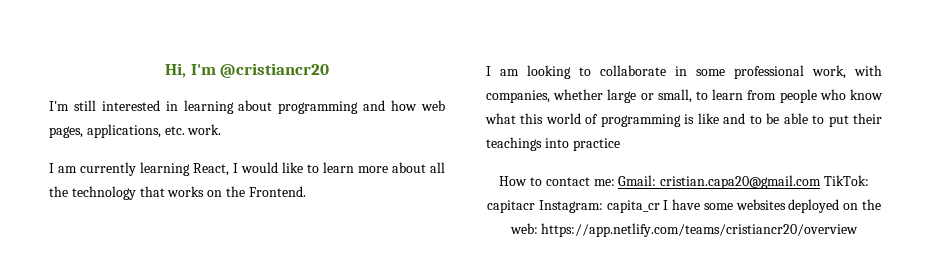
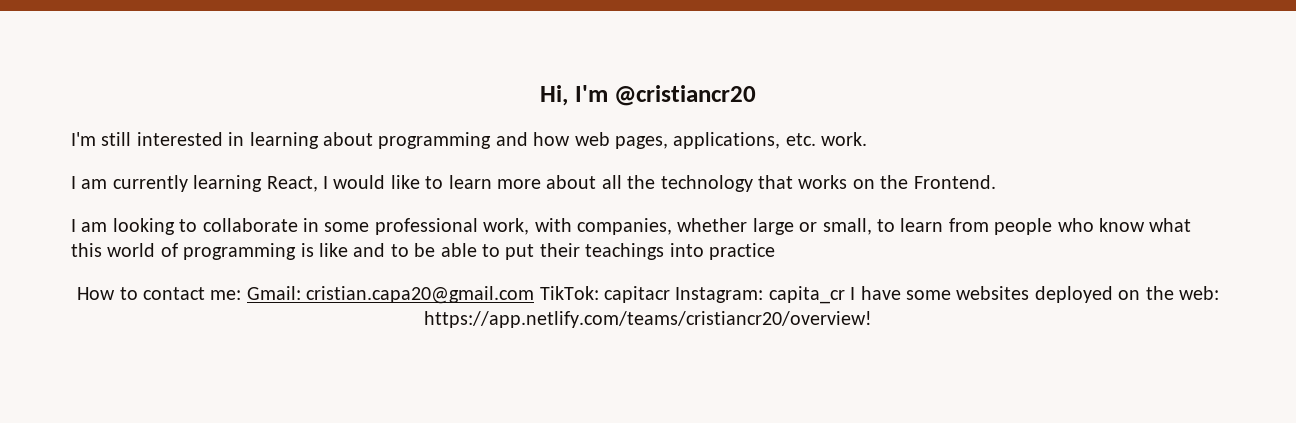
[541,223,859,237] https://app.netlify.com/teams/cristiancr20/overview -> [424,311,872,328] https://app.netlify.com/teams/cristiancr20/overview!

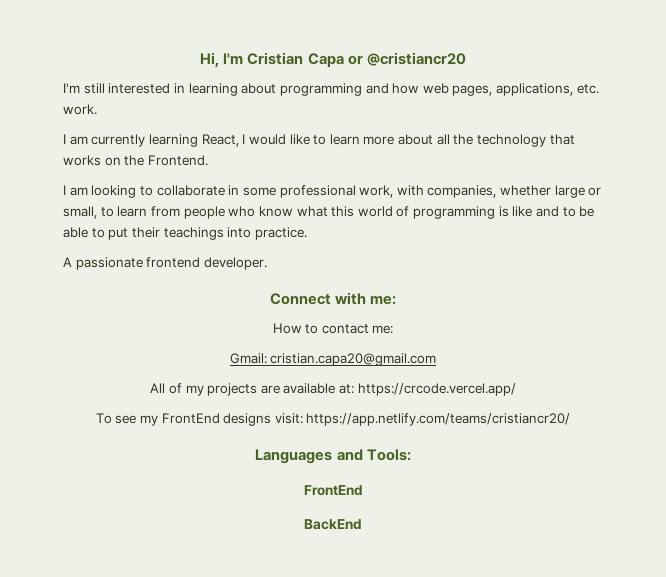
(608, 93) none -> [247,52,363,67] Cristian Capa or
[708,243,775,260] practice -> [254,227,307,240] [63,257,267,270] [269,292,397,305] practice. // A passionate frontend developer. // Connect with me:
(242, 295) none -> (394, 329) //
[539,286,1219,304] [424,311,872,328] TikTok: capitacr Instagram: capita_cr I have some websites deployed on the web: https://app.netlify.com/teams/cristiancr20/overview! -> [150,383,516,396] [95,413,571,426] [255,449,411,464] [303,485,363,496] [304,519,362,530] // All of my projects are available at: https://crcode.vercel.app/ // To see my FrontEnd designs visit: https://app.netlify.com/teams/cristiancr20/ // Languages and Tools: // FrontEnd // BackEnd

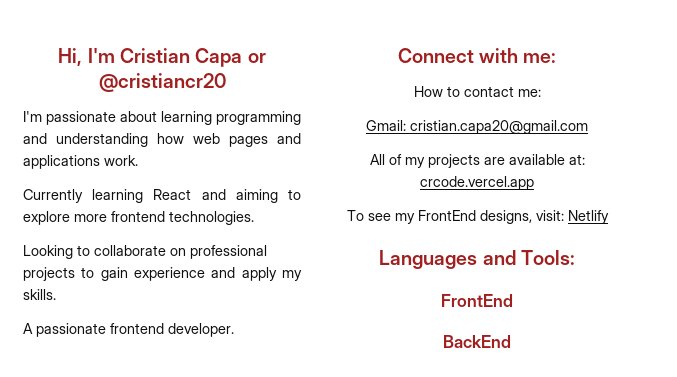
[83,83,277,96] still interested in learning about -> [46,111,212,125] passionate about learning
(389, 88) none -> [56,133,148,147] understanding
[452,83,599,96] [63,104,97,115] [63,134,575,147] [63,155,208,166] [63,185,602,198] [63,206,595,219] [63,227,307,240] pages, applications, etc. work. // I am currently learning React, I would like to learn more about all the technology that works on the Frontend. // I am looking to collaborate in some professional work, with companies, whether large or small, to learn from people who know what this world of programming is like and to be able to put their teachings into practice. -> [229,133,301,147] [23,155,138,169] [23,189,301,203] [23,211,254,225] [23,245,267,259] [23,267,302,281] [23,289,56,300] pages and applications work. // Currently learning React and aiming to explore more frontend technologies. // Looking to collaborate on professional projects to gain experience and apply my skills.
[357,383,516,396] https://crcode.vercel.app/ -> [420,176,534,190] crcode.vercel.app
[223,413,571,426] designs visit: https://app.netlify.com/teams/cristiancr20/ -> [479,210,609,224] designs, visit: Netlify

